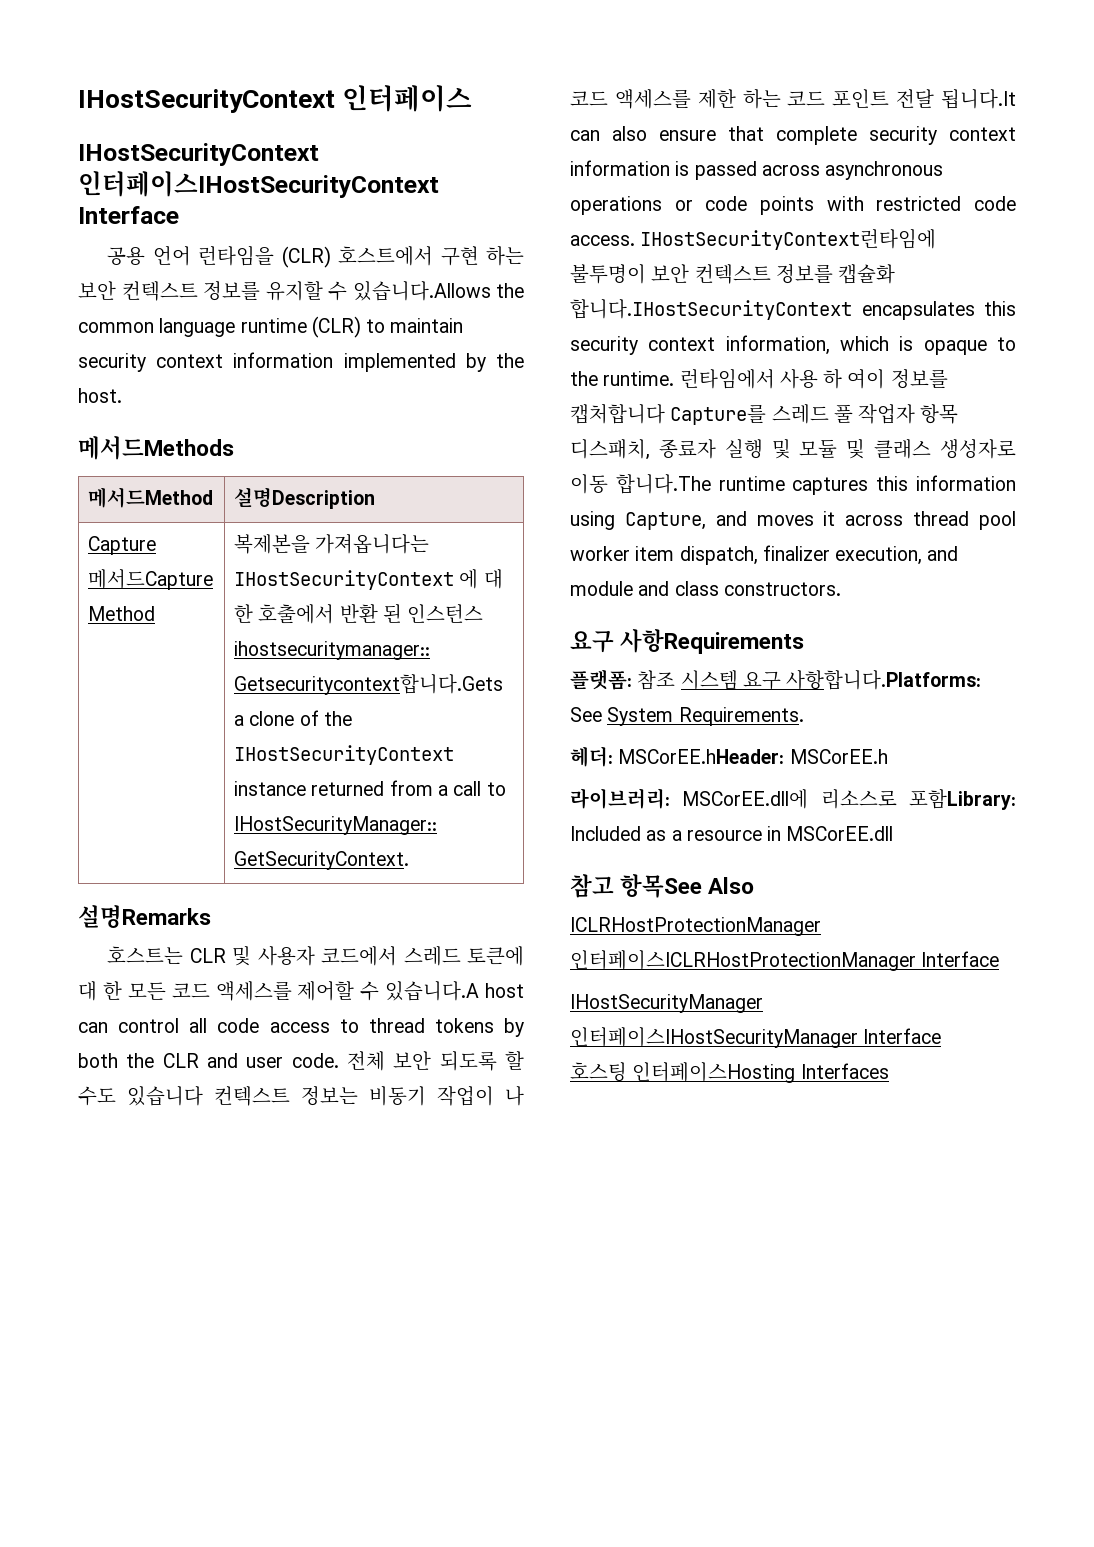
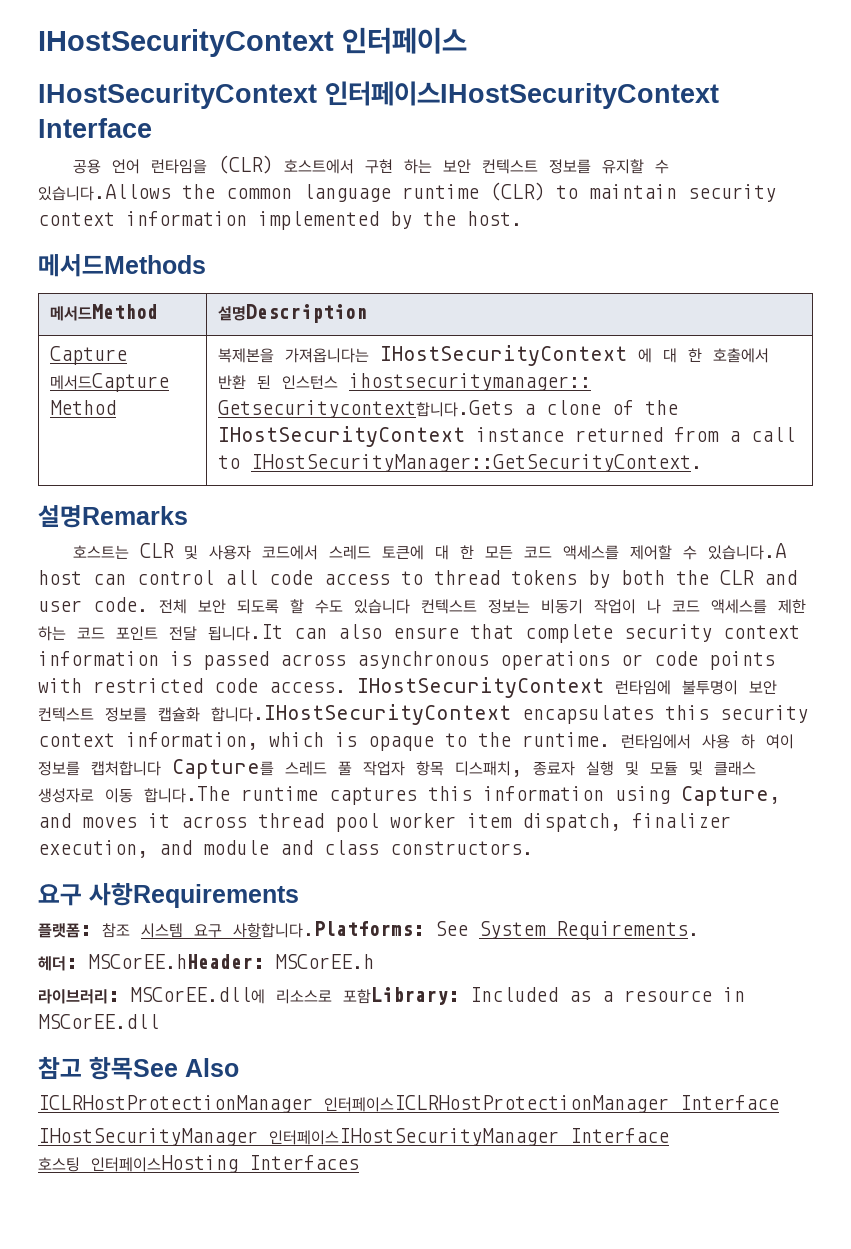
[640,228,937,250] IHostSecurityContext런타임에 -> [357,677,671,698] IHostSecurityContext 런타임에

